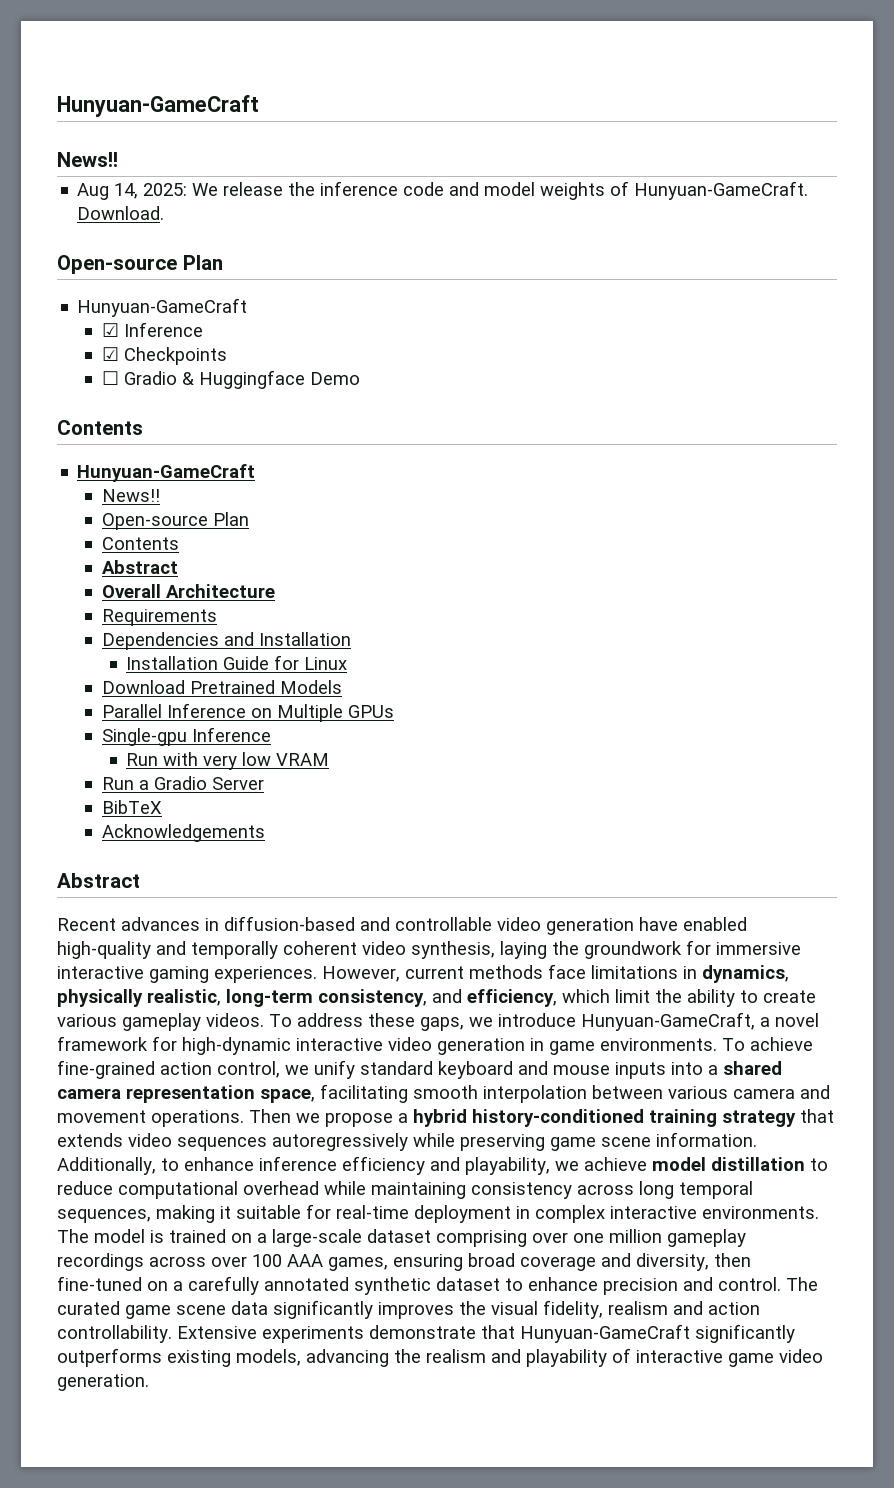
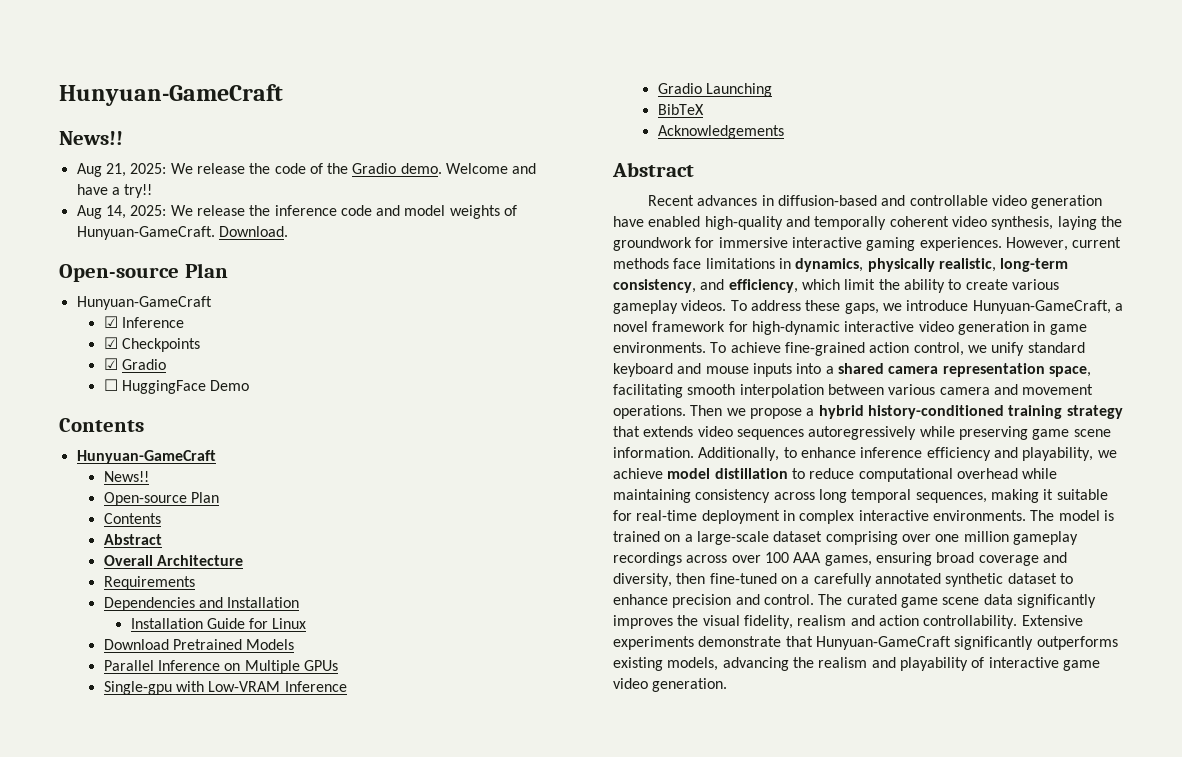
[57,95,259,117] [57,152,118,167] Hunyuan-GameCraft // News!! -> [59,84,283,106] [59,131,123,145] [76,163,537,177] [76,184,153,198] Hunyuan-GameCraft // News!! // Aug 21, 2025: We release the code of the Gradio demo. Welcome and have a try!!
(227, 356) none -> [103,358,166,370] // ☑ Gradio
[123,370,305,389] Gradio & Huggingface -> [121,380,206,394] HuggingFace
[191,727,271,742] [126,752,330,770] [101,776,264,790] Inference // Run with very low VRAM // Run a Gradio Server -> [175,681,347,692] [657,83,772,97] with Low-VRAM Inference // Gradio Launching

